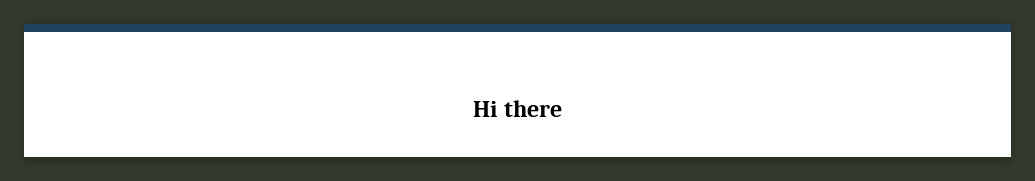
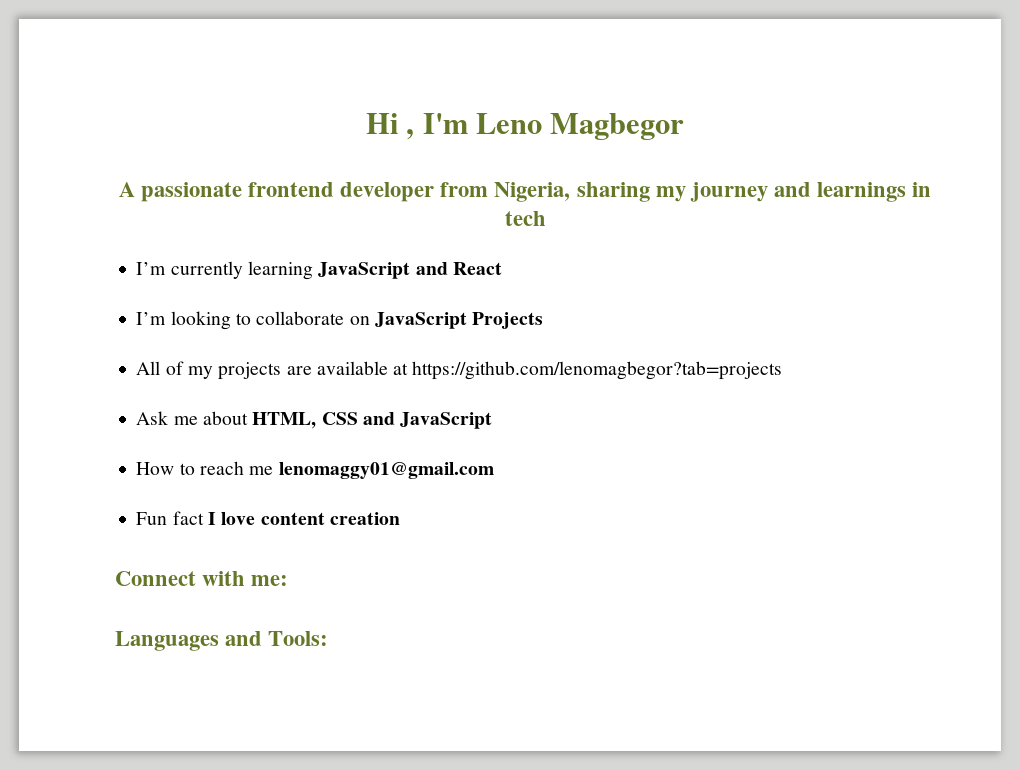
[503,100,562,117] there -> [406,113,684,140] [119,182,931,202] [504,211,546,226] [136,261,502,280] [136,311,544,330] [136,361,783,380] [136,411,493,429] [136,461,494,479] [136,511,400,525] [115,571,289,586] [115,631,329,651] , I'm Leno Magbegor // A passionate frontend developer from Nigeria, sharing my journey and learnings in tech // I’m currently learning JavaScript and React // I’m looking to collaborate on JavaScript Projects // All of my projects are available at https://github.com/lenomagbegor?tab=projects // Ask me about HTML, CSS and JavaScript // How to reach me lenomaggy01@gmail.com // Fun fact I love content creation // Connect with me: // Languages and Tools:

